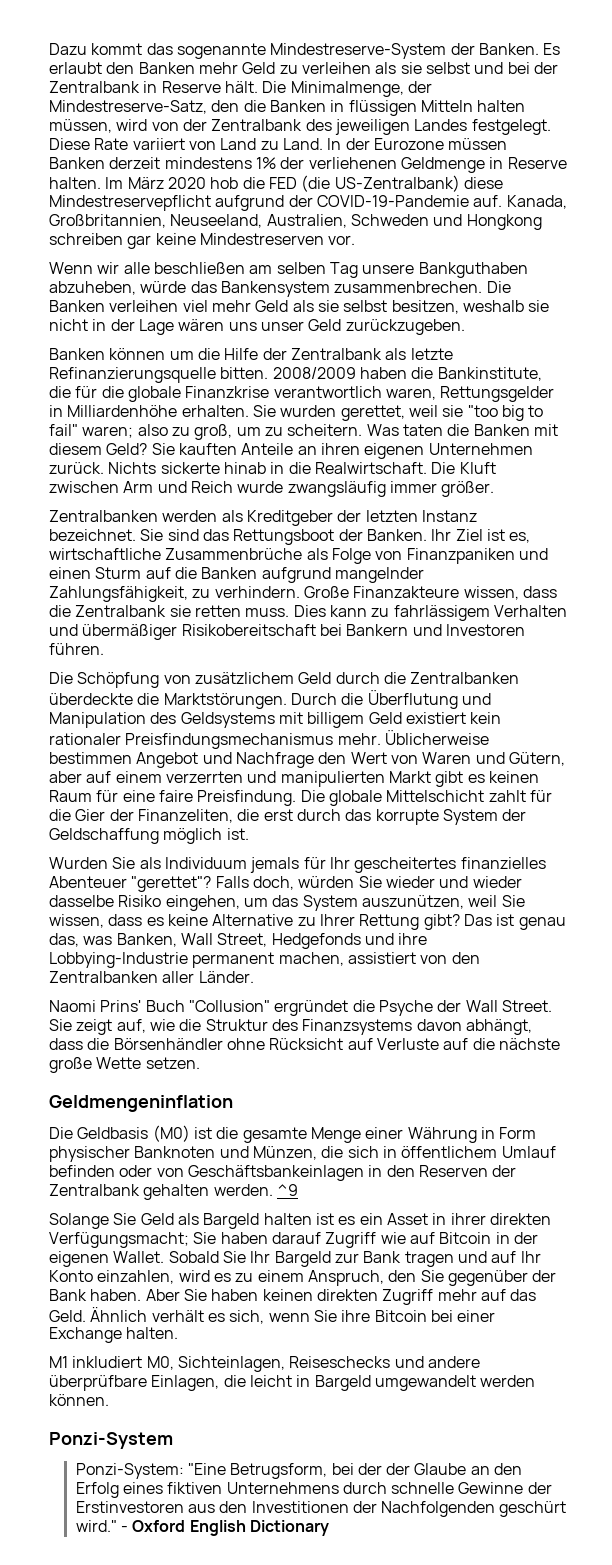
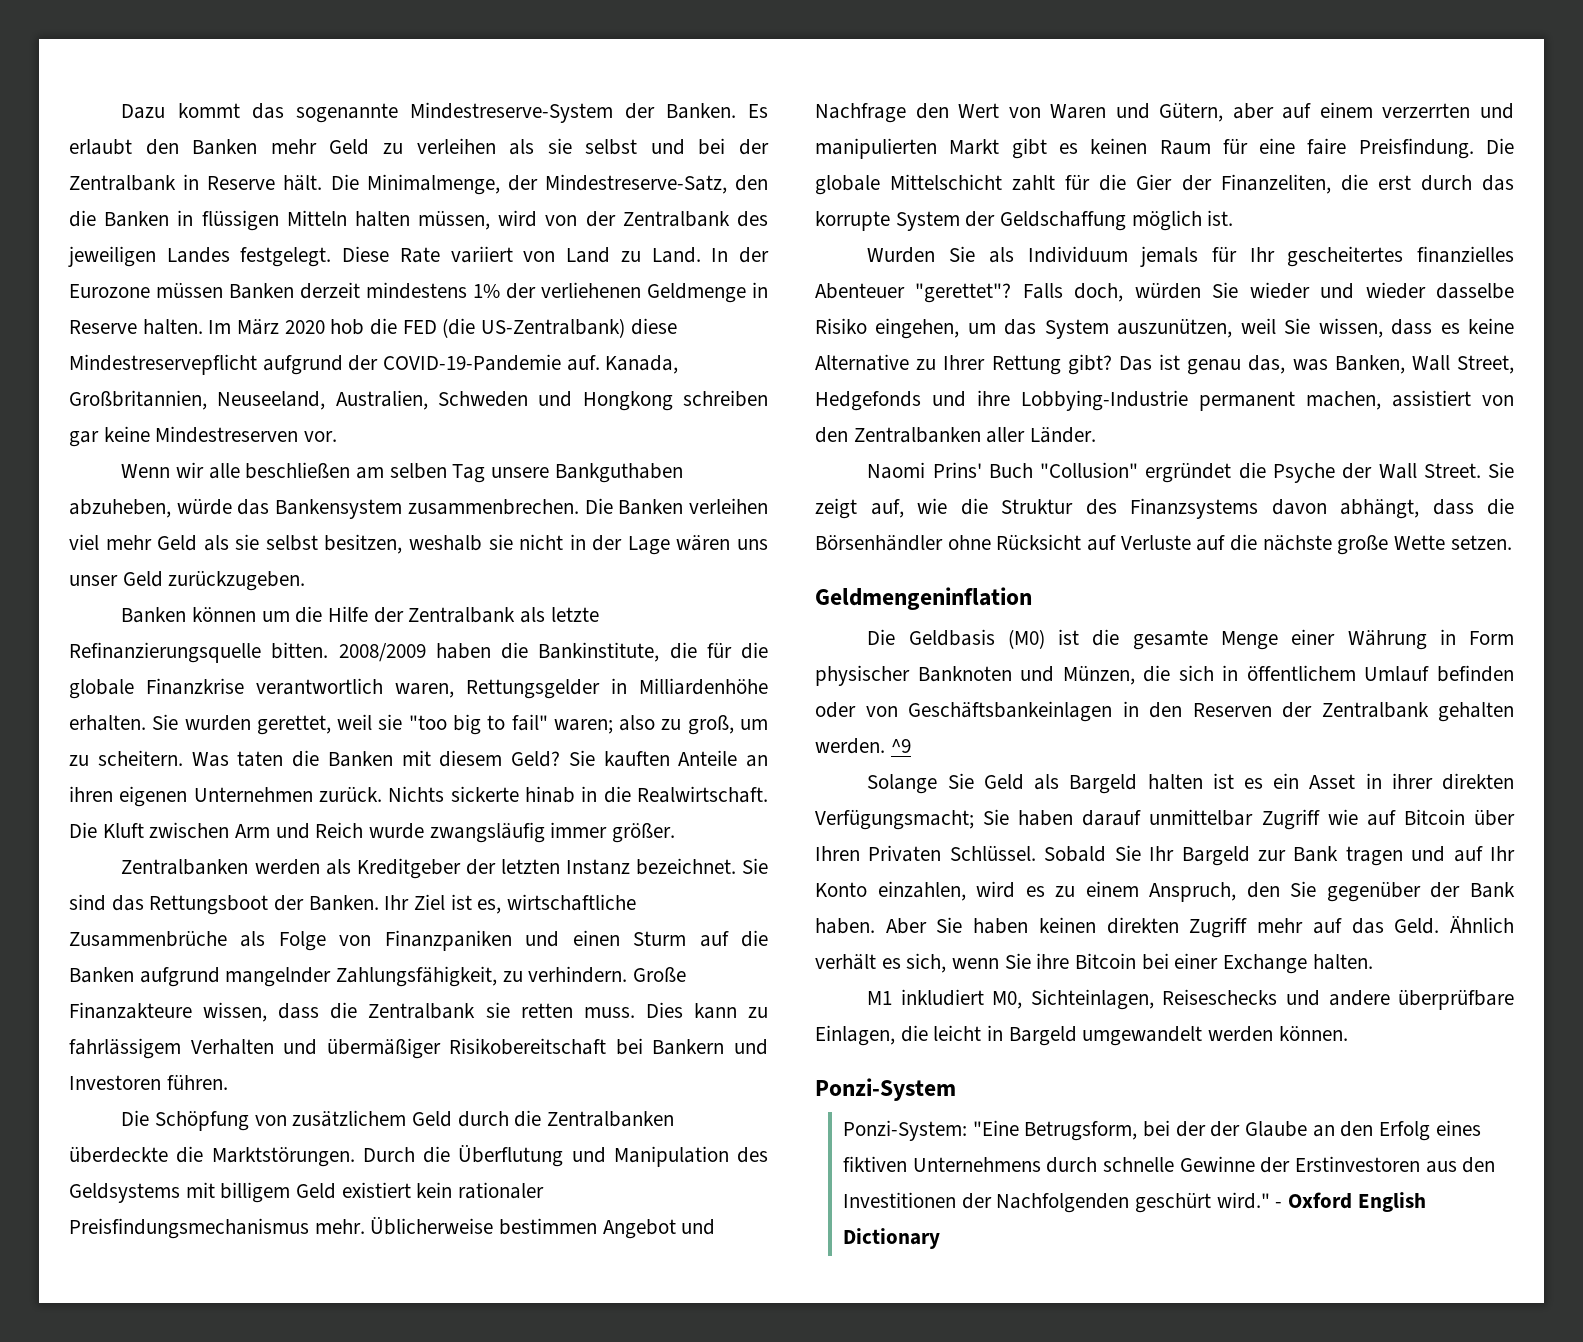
(321, 1238) none -> [1149,809,1254,826] unmittelbar
[495,1232,538,1244] [49,1251,165,1267] in der eigenen Wallet. -> [1474,809,1515,826] [815,845,1036,862] über Ihren Privaten Schlüssel.

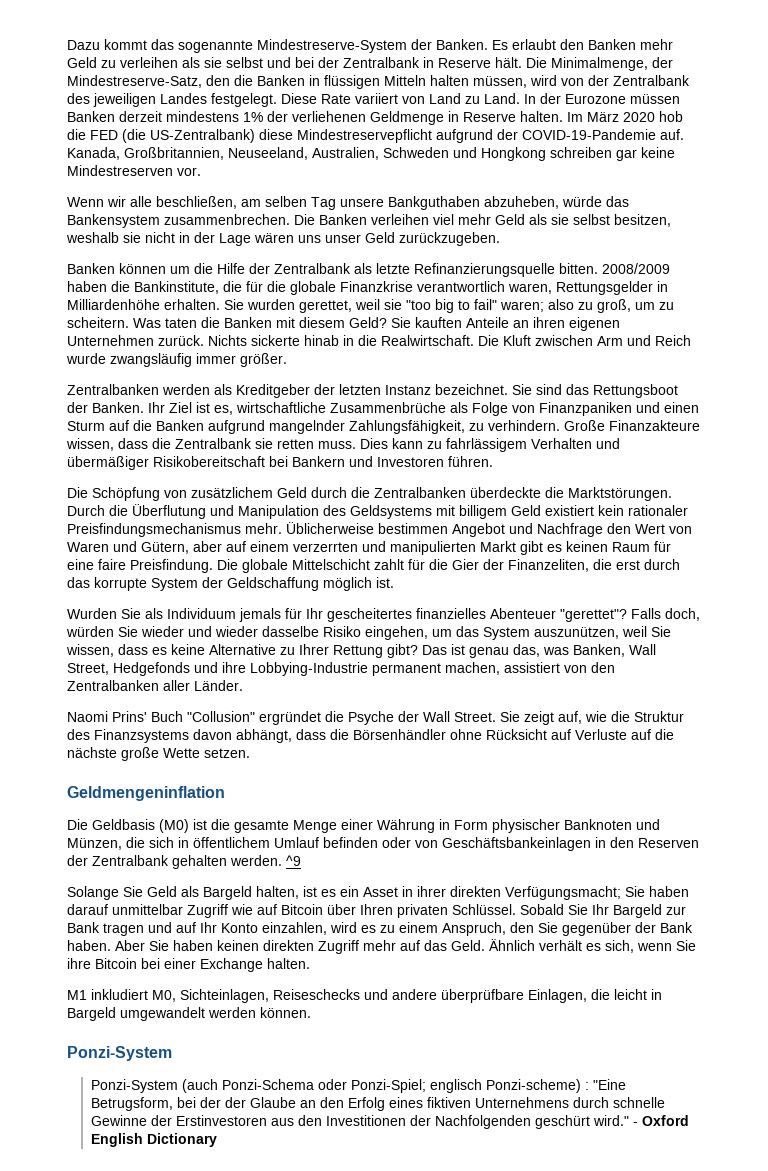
[245,462,351,479] beschließen -> [156,196,237,209] beschließen,
[1147,774,1203,790] halten -> [256,886,299,899] halten,
[868,845,942,862] Privaten -> [397,904,448,918] privaten
[843,1120,968,1141] Ponzi-System: -> [90,1079,589,1093] Ponzi-System (auch Ponzi-Schema oder Ponzi-Spiel; englisch Ponzi-scheme) :

